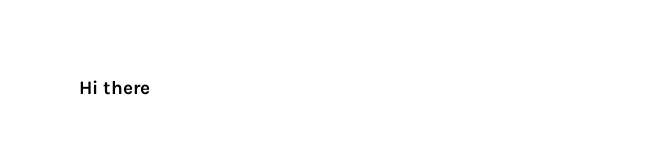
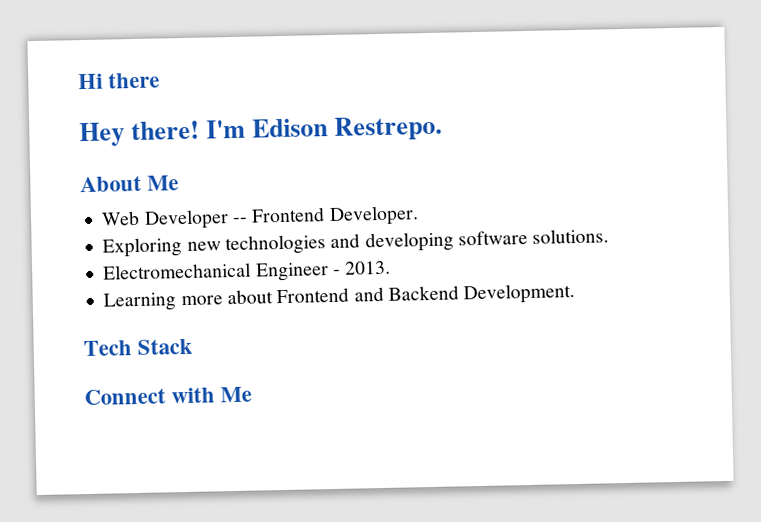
(151, 87) none -> [79,115,444,148] [80,175,180,193] [101,205,419,230] [102,228,610,258] [103,260,392,282] [103,283,576,312] [83,338,194,357] [84,386,253,406] // Hey there! I'm Edison Restrepo. // About Me // Web Developer -- Frontend Developer. // Exploring new technologies and developing software solutions. // Electromechanical Engineer - 2013. // Learning more about Frontend and Backend Development. // Tech Stack // Connect with Me

